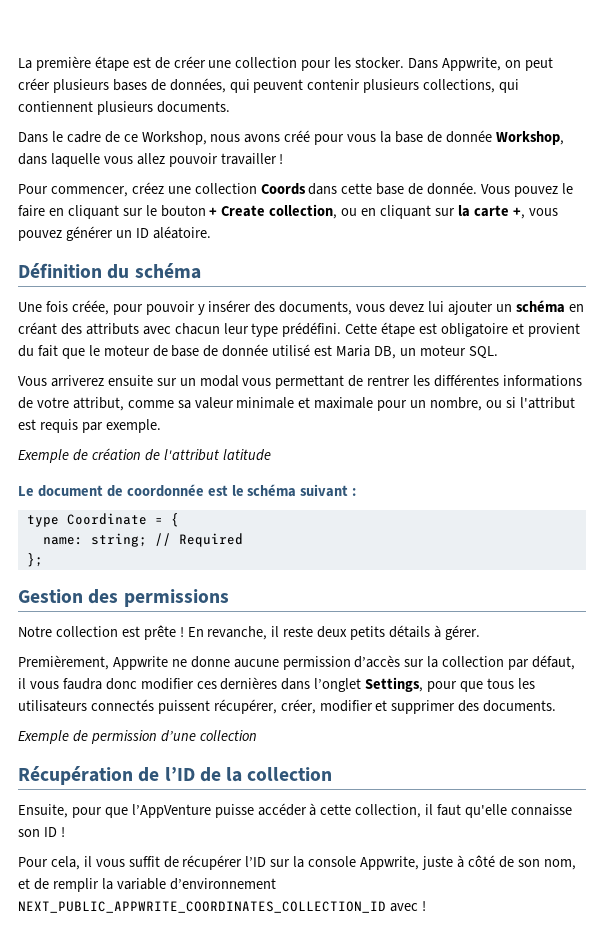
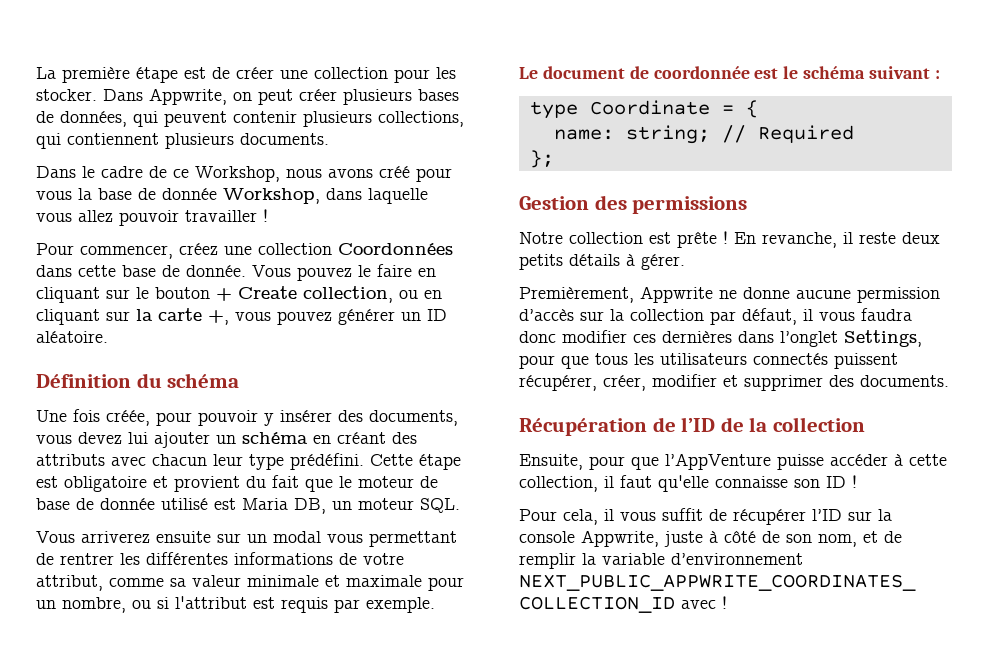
[260,183,306,195] Coords -> [338,243,453,255] Coordonnées
[18,448,271,463] // Exemple de création de l'attribut latitude -> (435, 605) none
[18,730,257,744] // Exemple de permission d’une collection -> (949, 381) none

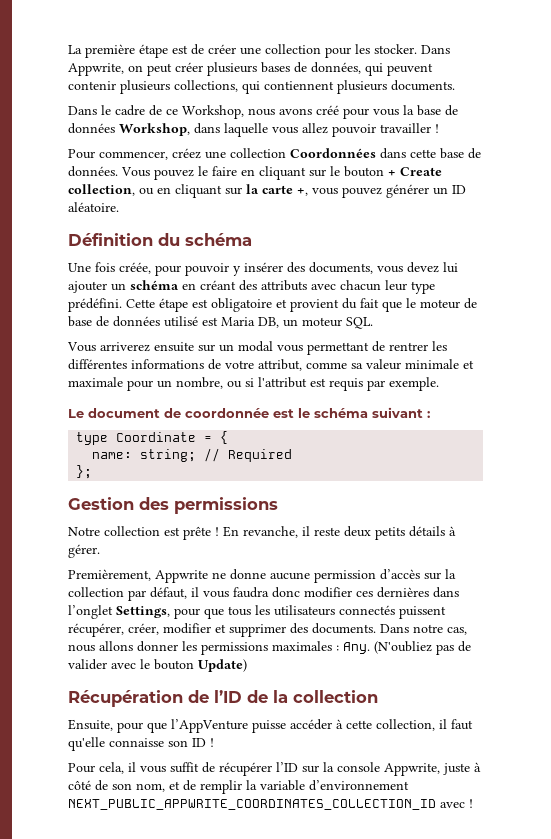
[162,188,217,200] donnée -> [68,123,115,134] données
[186,265,246,277] donnée. -> [68,166,118,177] données.
[100,498,155,510] donnée -> [113,316,160,327] données
(949, 381) none -> [380,624,467,635] [68,641,471,655] [68,659,247,672] Dans notre cas, nous allons donner les permissions maximales : Any. (N'oubliez pas de valider avec le bouton Update)

